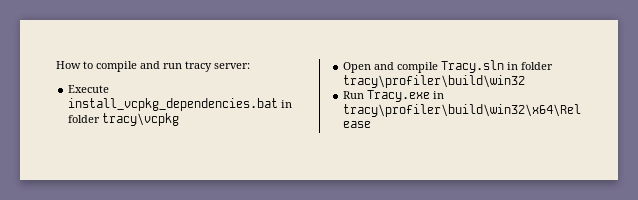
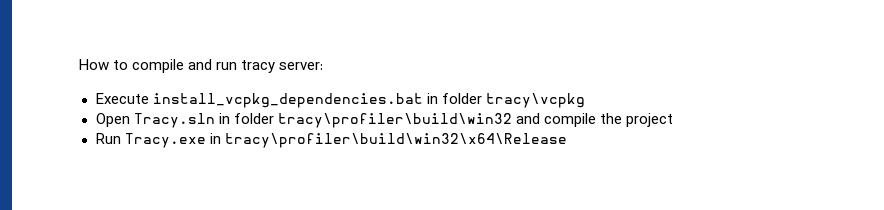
[374,62,439,73] and compile -> (130, 120) none
(526, 81) none -> [515,113,673,127] and compile the project

